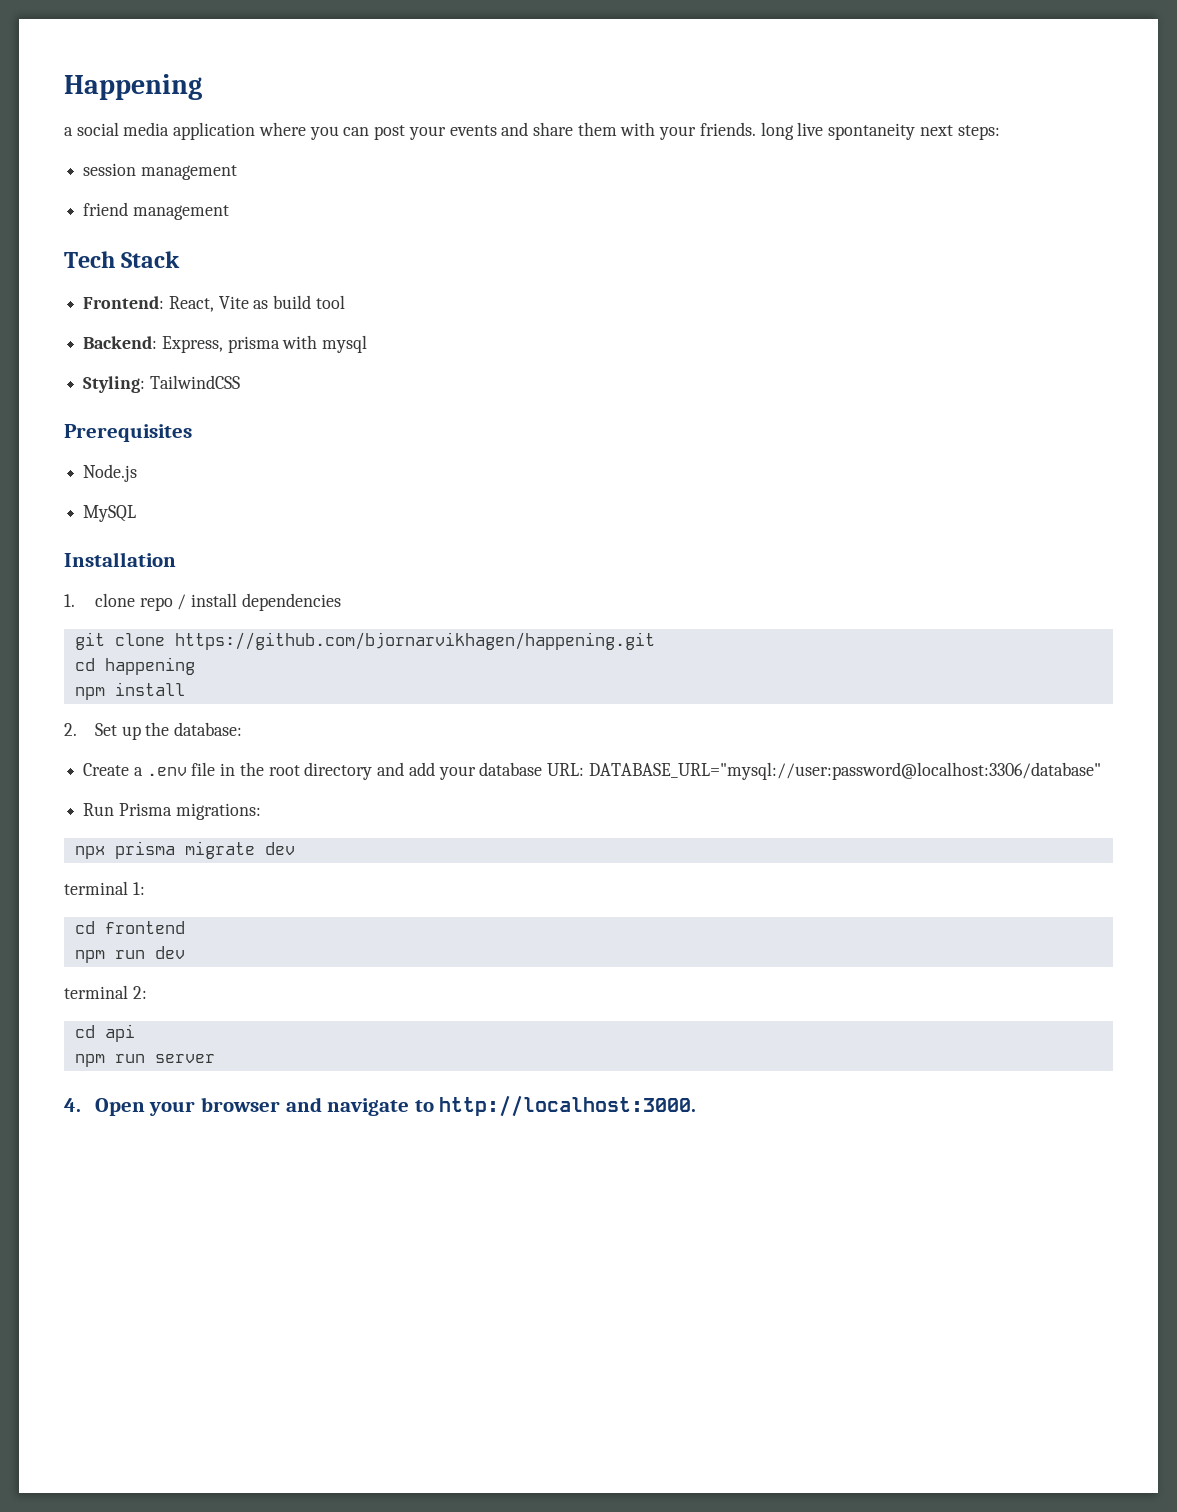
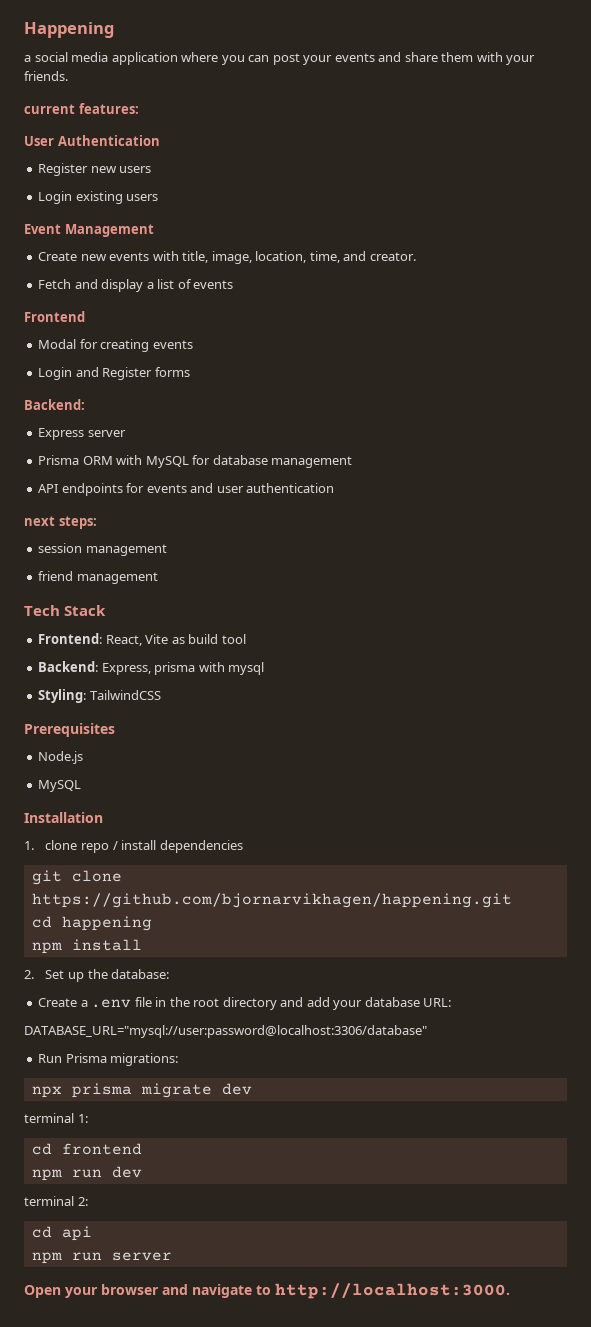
[760,122,916,140] long live spontaneity -> [24,103,139,114] [24,135,160,146] [38,163,152,176] [38,191,159,204] [24,224,154,237] [38,251,416,264] [38,279,234,292] [24,311,85,322] [38,339,193,352] [38,367,190,380] [24,399,85,410] [38,428,126,440] [38,455,353,468] [38,483,335,496] // current features: // User Authentication // Register new users // Login existing users // Event Management // Create new events with title, image, location, time, and creator. // Fetch and display a list of events // Frontend // Modal for creating events // Login and Register forms // Backend: // Express server // Prisma ORM with MySQL for database management // API endpoints for events and user authentication //
(584, 769) none -> (452, 1002) //
[64,1098,81,1112] 4. -> (172, 1256) none

